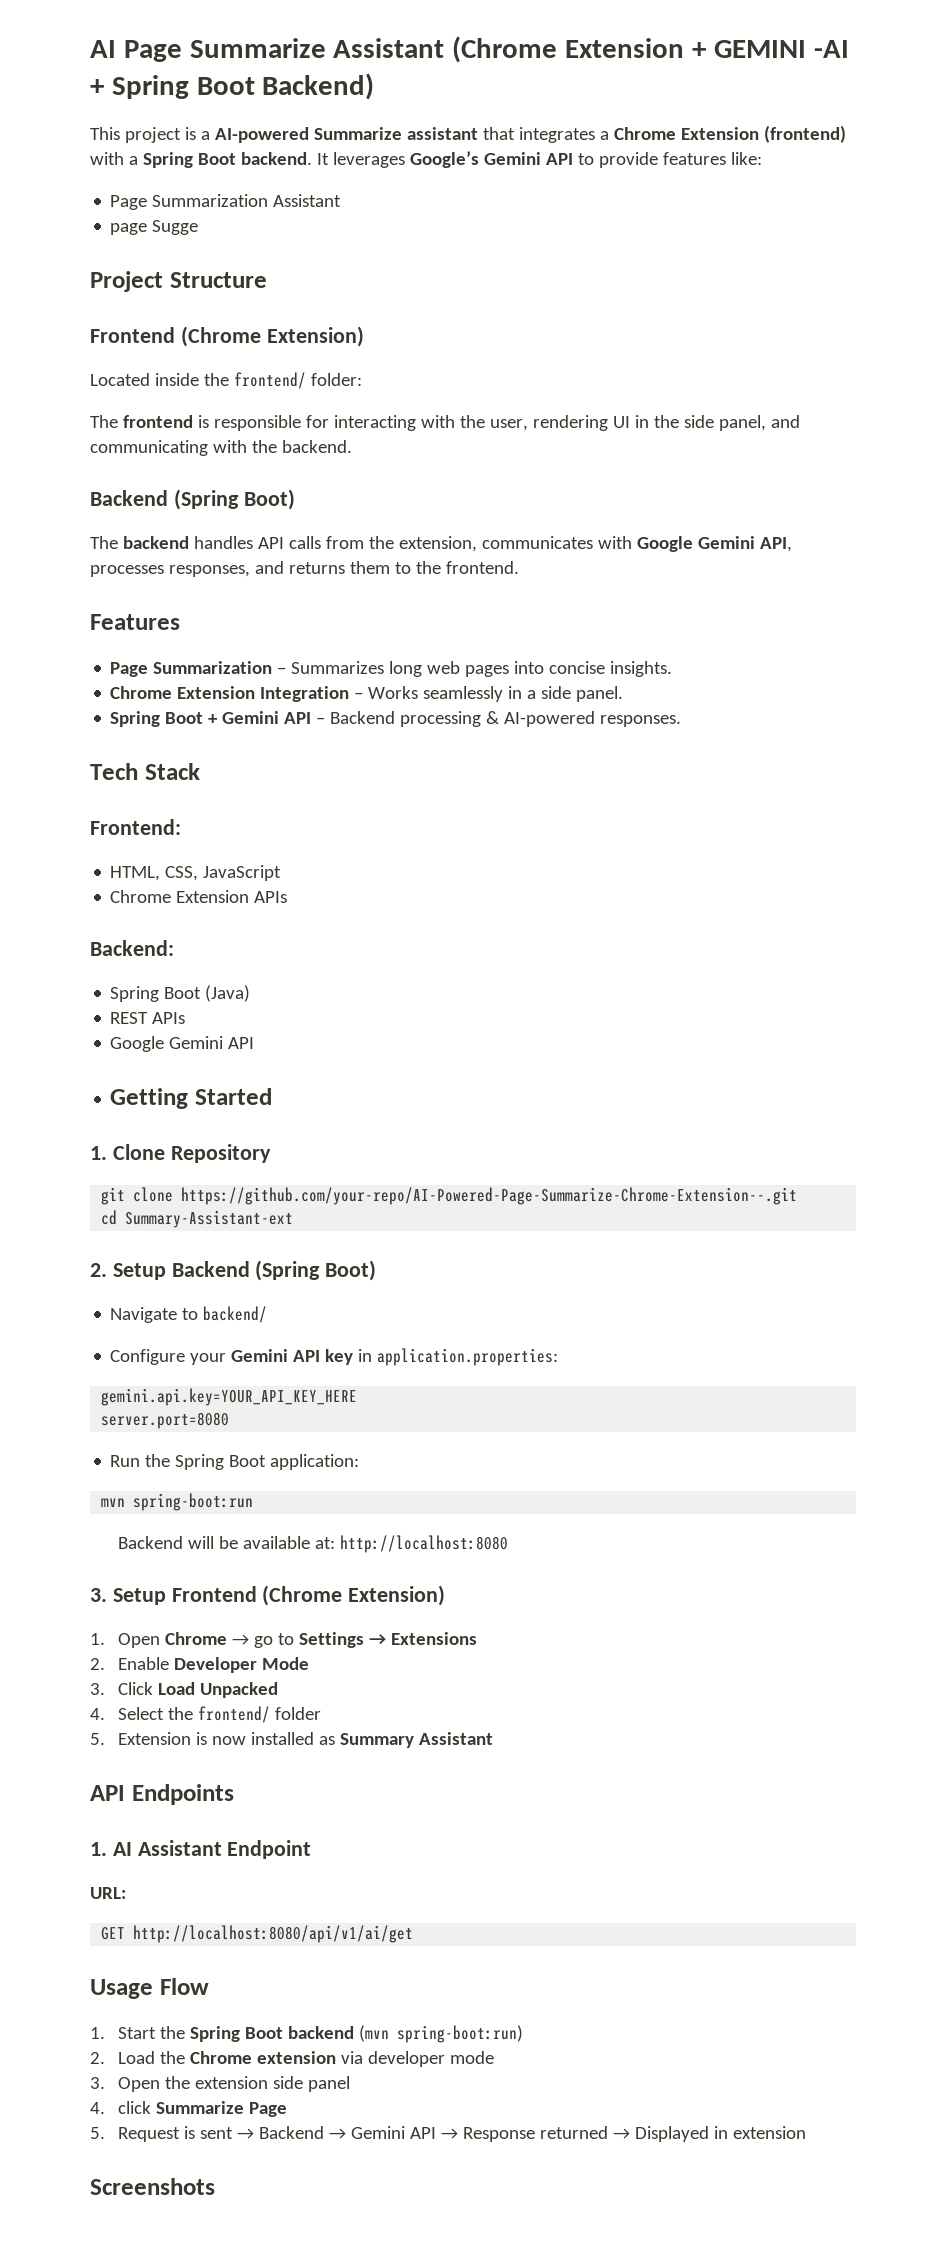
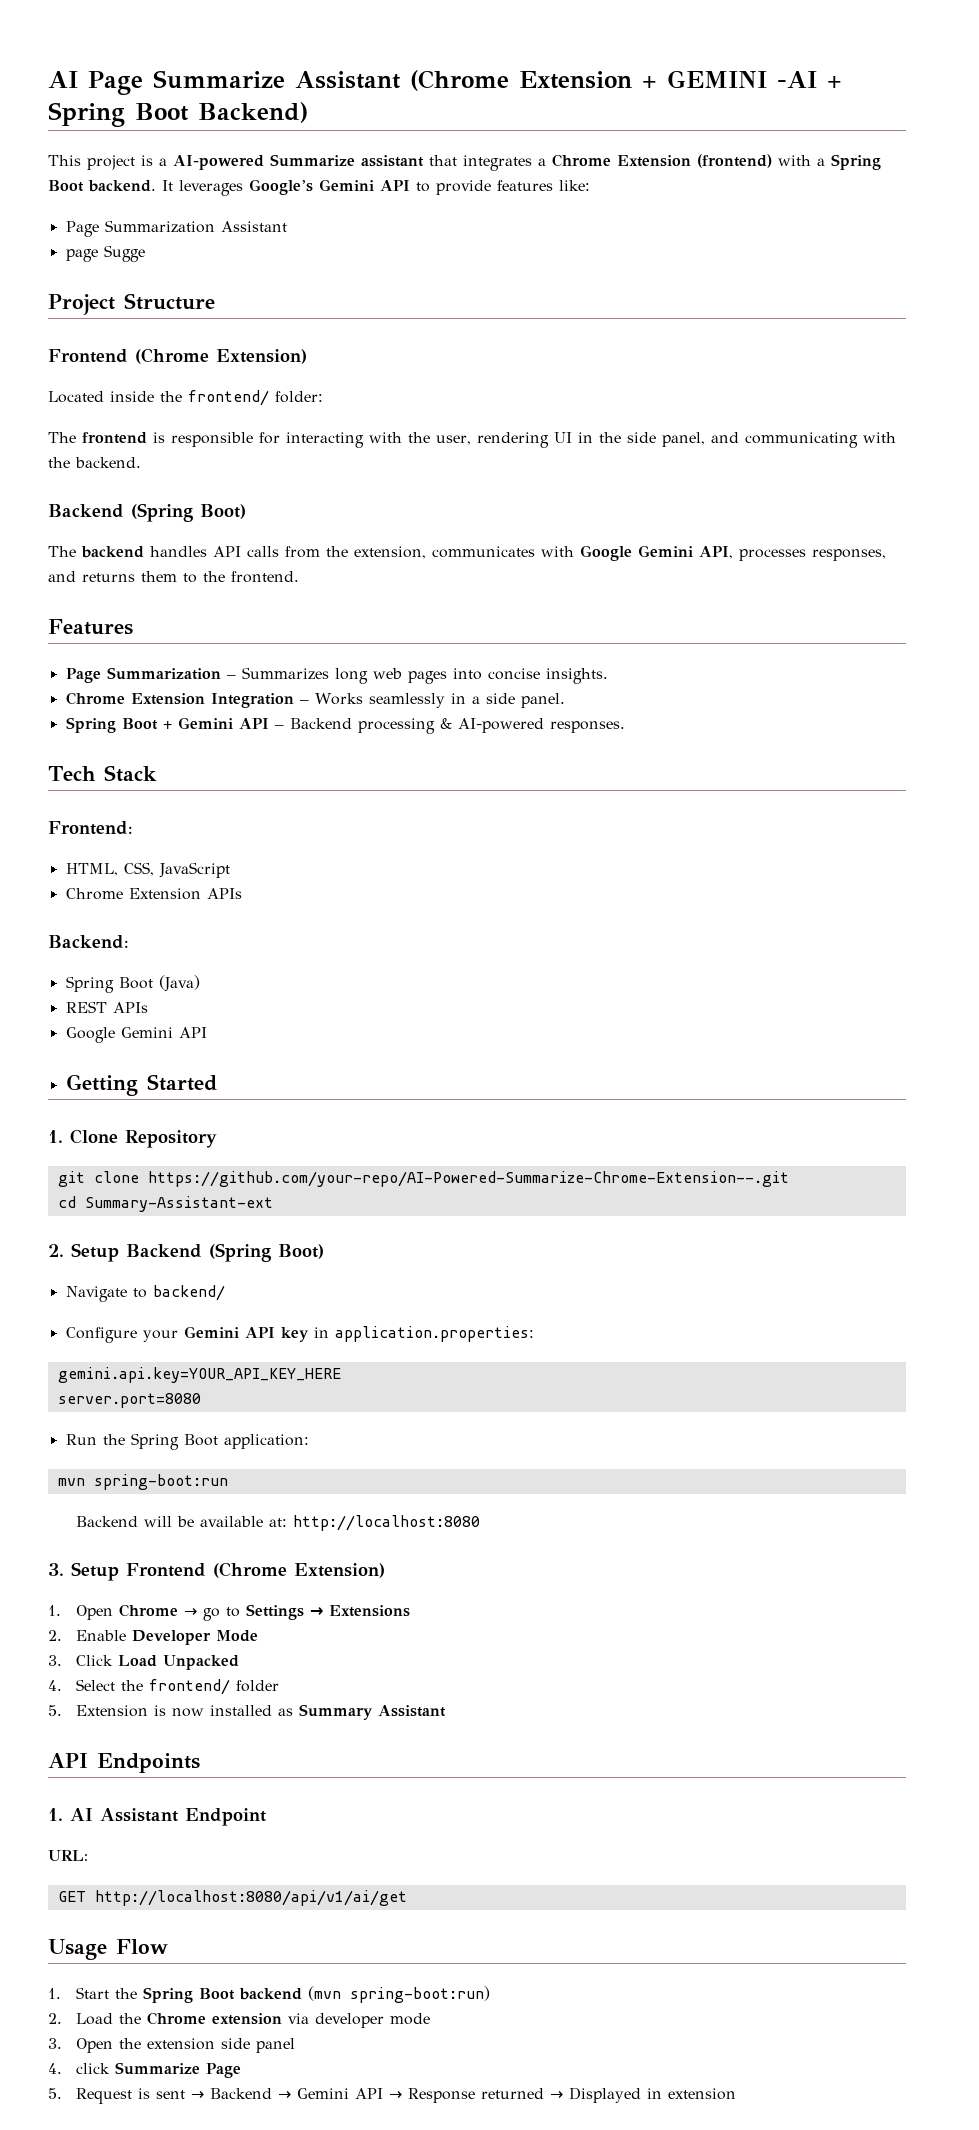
[181,1187,798,1205] https://github.com/your-repo/AI-Powered-Page-Summarize-Chrome-Extension--.git -> [147,1171,789,1187] https://github.com/your-repo/AI-Powered-Summarize-Chrome-Extension--.git
[90,2178,215,2195] // Screenshots -> (736, 2094) none

